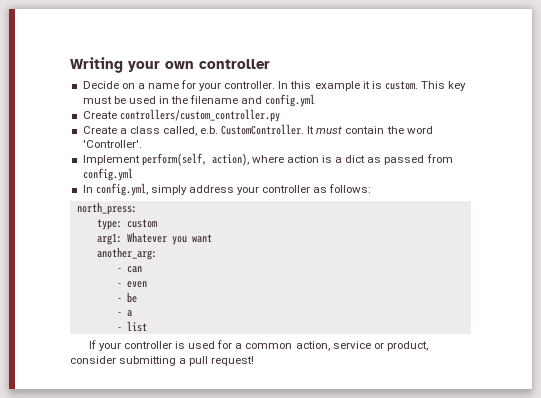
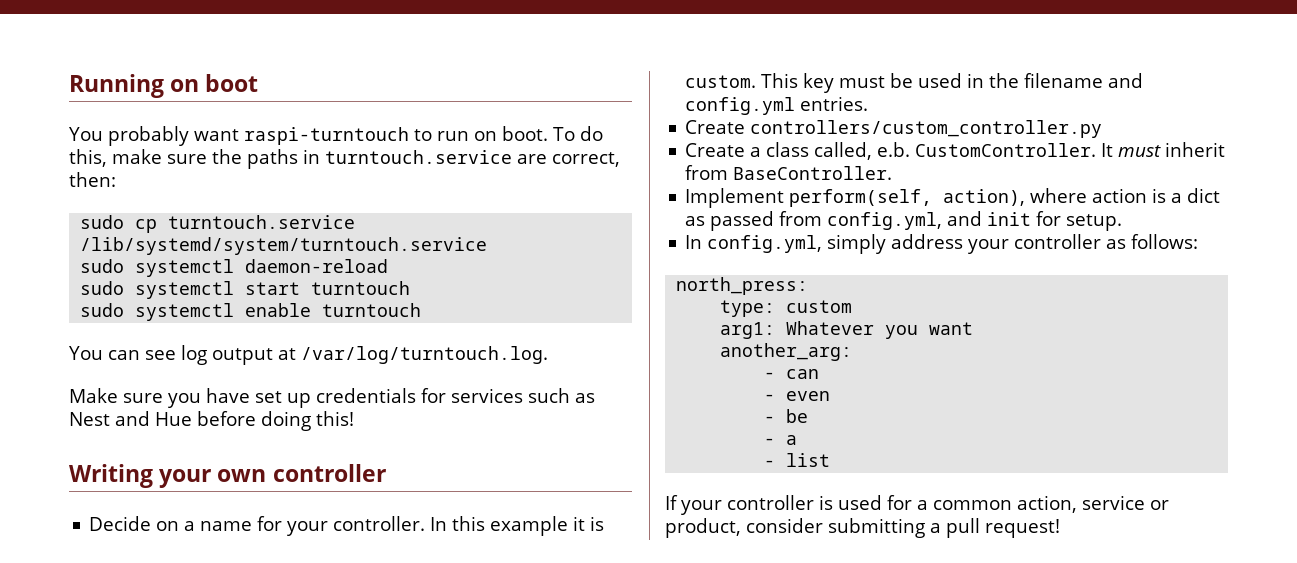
(70, 65) none -> [69,74,259,98] [69,126,603,146] [69,149,620,169] [69,172,116,187] [80,215,356,233] [80,237,488,255] [80,259,389,277] [80,281,411,299] [80,303,422,321] [69,345,548,365] [69,388,595,408] [69,411,354,431] Running on boot // You probably want raspi-turntouch to run on boot. To do this, make sure the paths in turntouch.service are correct, then: // sudo cp turntouch.service /lib/systemd/system/turntouch.service // sudo systemctl daemon-reload // sudo systemctl start turntouch // sudo systemctl enable turntouch // You can see log output at /var/log/turntouch.log. // Make sure you have set up credentials for services such as Nest and Hue before doing this! //
(316, 100) none -> [800,96,869,111] entries.
[345,126,433,134] [82,140,142,148] contain the word 'Controller'. -> [1165,142,1226,157] [685,165,893,180] inherit from BaseController.
[82,168,133,181] config.yml -> [827,211,1123,231] config.yml, and init for setup.

